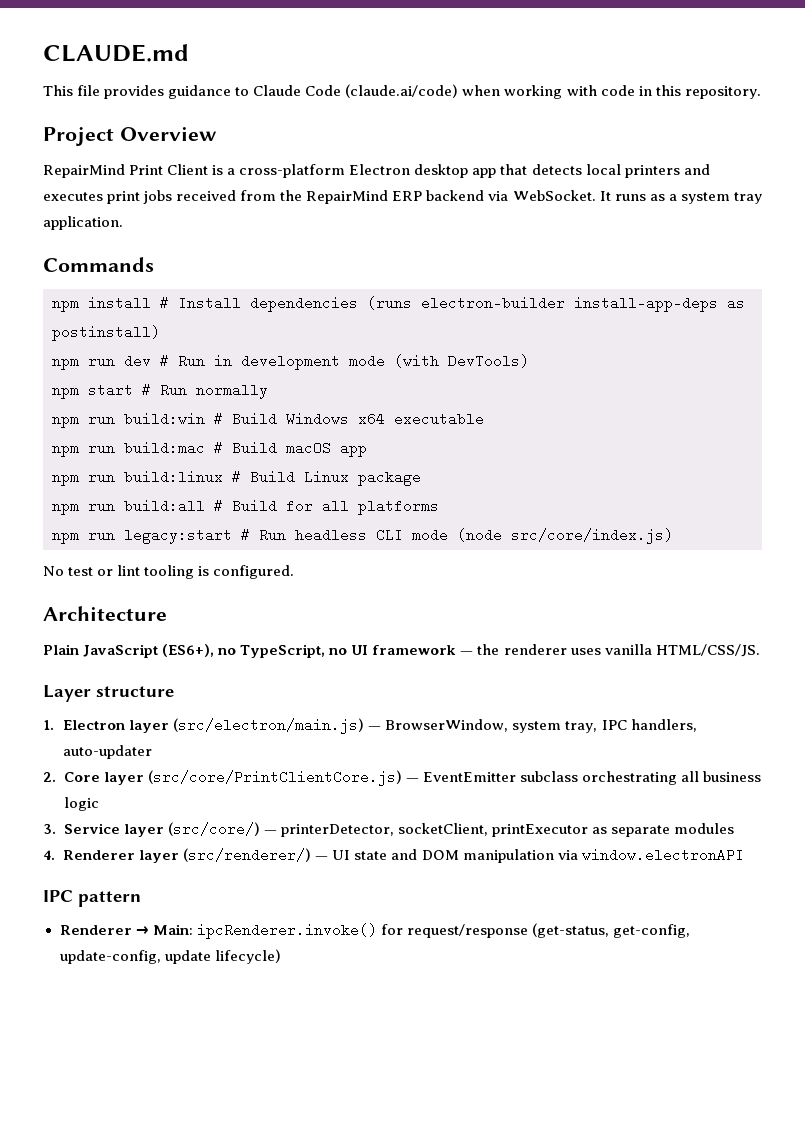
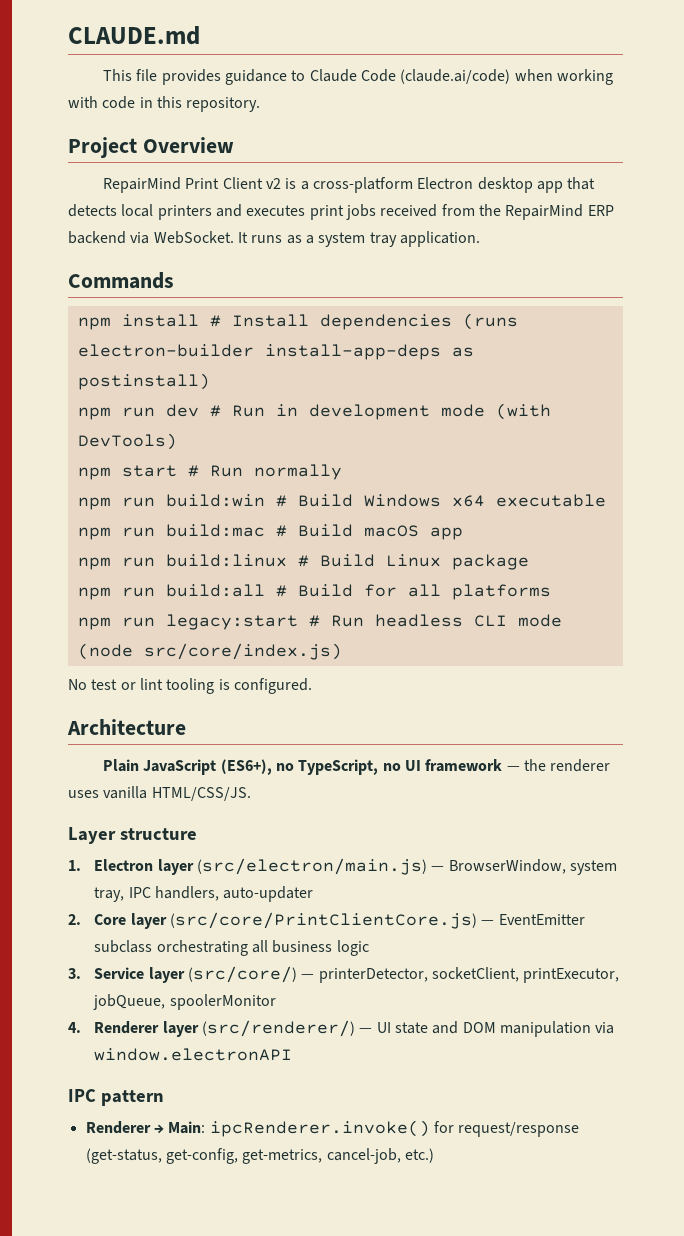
(209, 169) none -> [265,178,281,189] v2
[491,823,734,837] printExecutor as separate modules -> [523,968,620,983] [93,994,276,1010] printExecutor, jobQueue, spoolerMonitor
[59,949,281,964] update-config, update lifecycle) -> [242,1148,434,1164] get-metrics, cancel-job, etc.)

